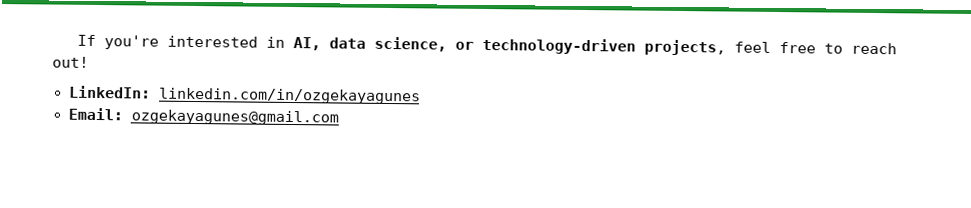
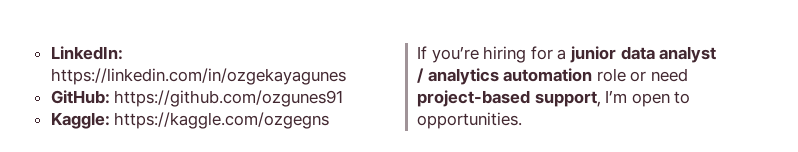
[76,34,897,56] [52,56,89,68] [68,85,421,105] [67,107,339,126] If you're interested in AI, data science, or technology-driven projects, feel free to reach out! // LinkedIn: linkedin.com/in/ozgekayagunes // Email: ozgekayagunes@gmail.com -> [50,46,123,60] [50,68,346,85] [50,90,344,107] [50,112,330,129] [417,46,717,63] [417,68,689,85] [417,90,691,107] [417,112,523,129] LinkedIn: https://linkedin.com/in/ozgekayagunes // GitHub: https://github.com/ozgunes91 // Kaggle: https://kaggle.com/ozgegns // If you’re hiring for a junior data analyst / analytics automation role or need project-based support, I’m open to opportunities.

